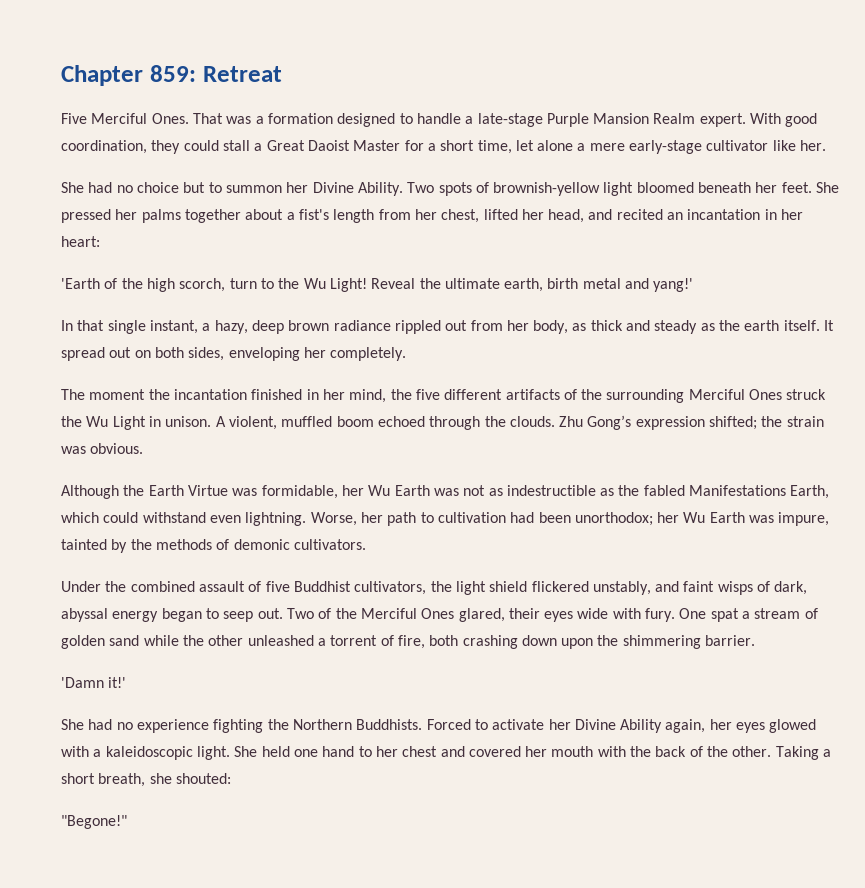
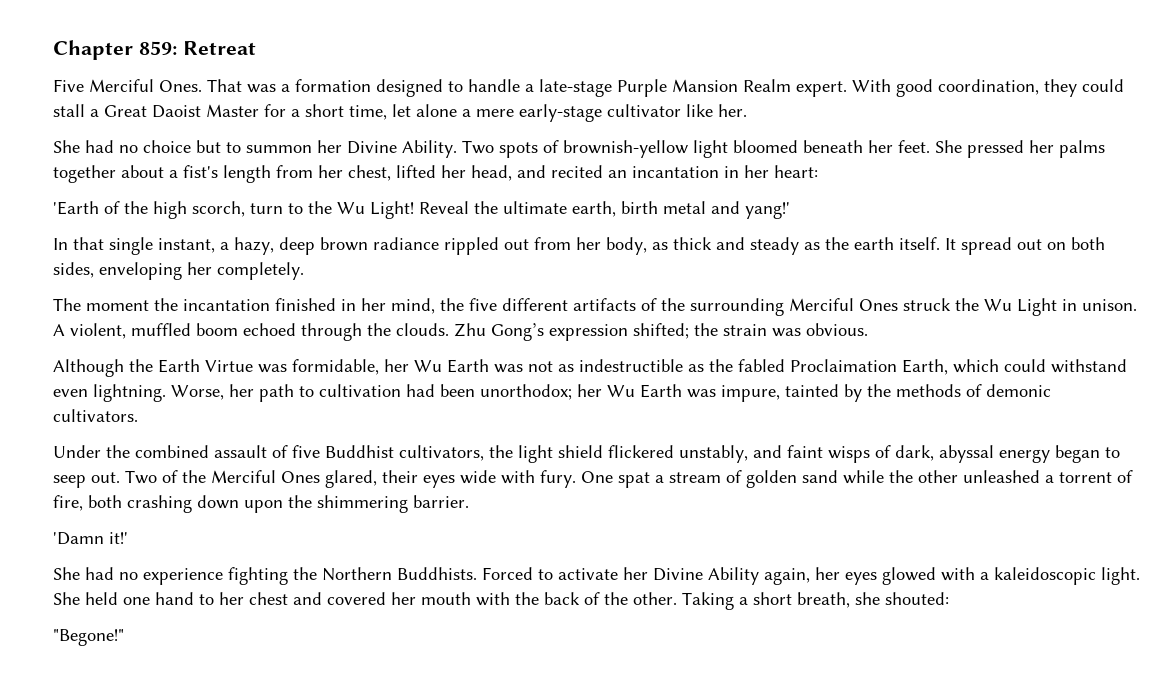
[689,485,787,496] Manifestations -> [790,359,897,372] Proclaimation

